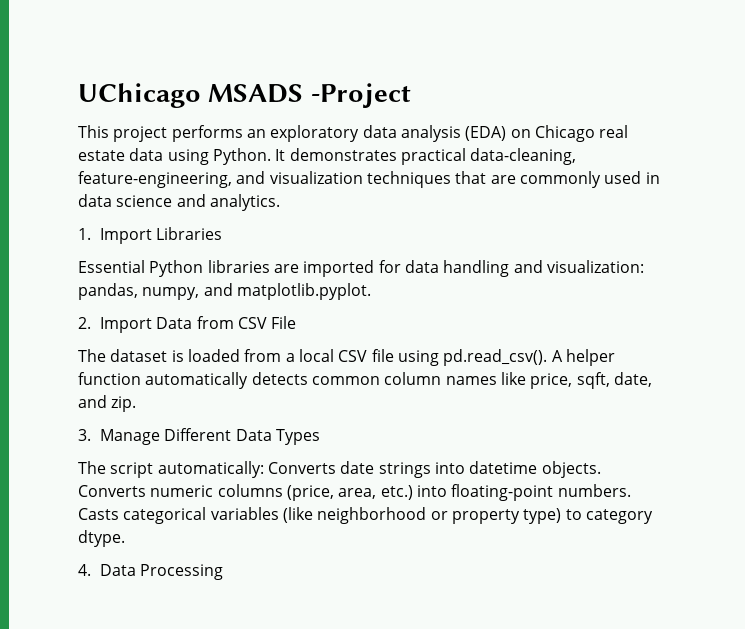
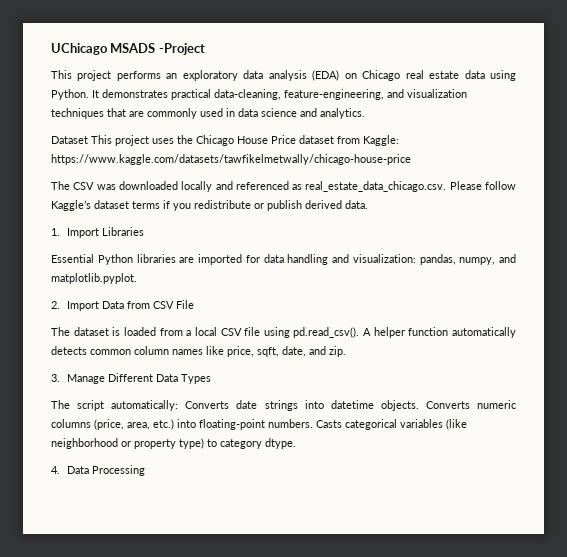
(280, 202) none -> [51,135,399,146] [51,154,411,165] [51,181,516,192] [51,200,368,211] // Dataset This project uses the Chicago House Price dataset from Kaggle: https://www.kaggle.com/datasets/tawfikelmetwally/chicago-house-price // The CSV was downloaded locally and referenced as real_estate_data_chicago.csv. Please follow Kaggle’s dataset terms if you redistribute or publish derived data.

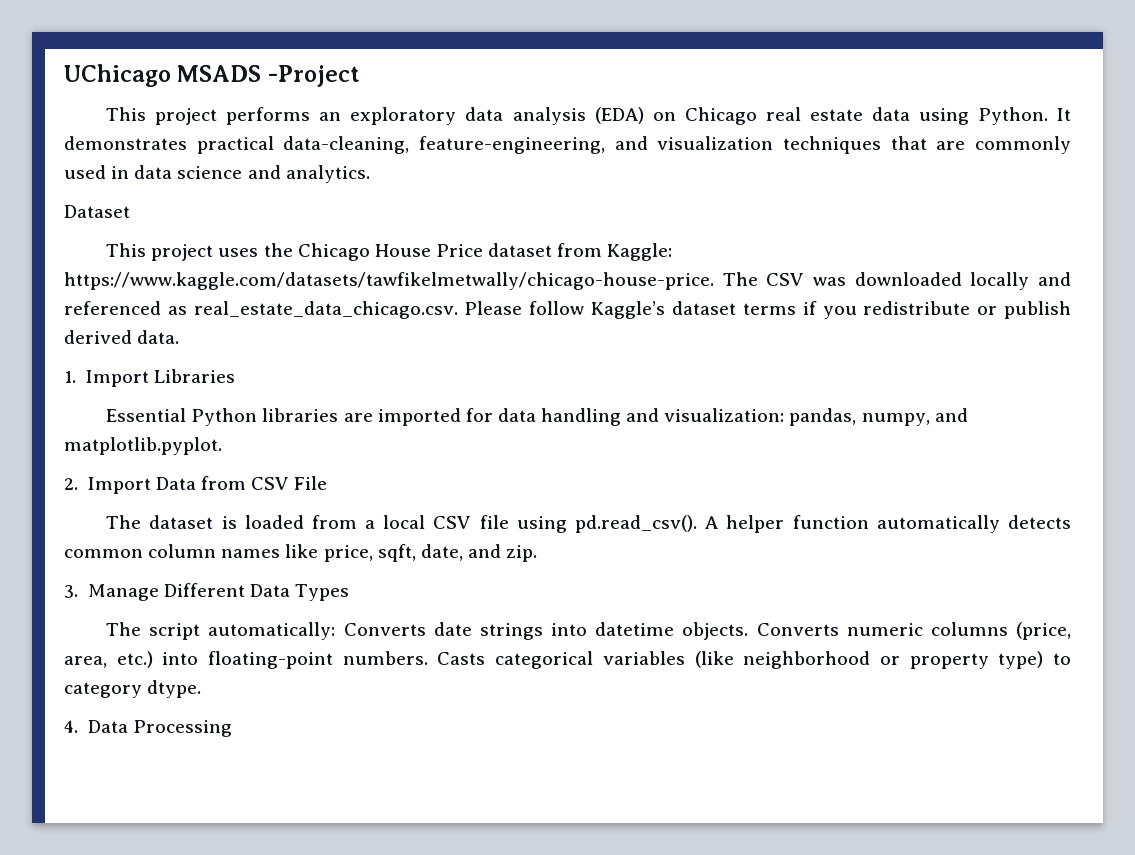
(88, 140) none -> (130, 211) //
[51,154,411,165] https://www.kaggle.com/datasets/tawfikelmetwally/chicago-house-price // -> [64,272,714,290] https://www.kaggle.com/datasets/tawfikelmetwally/chicago-house-price.

